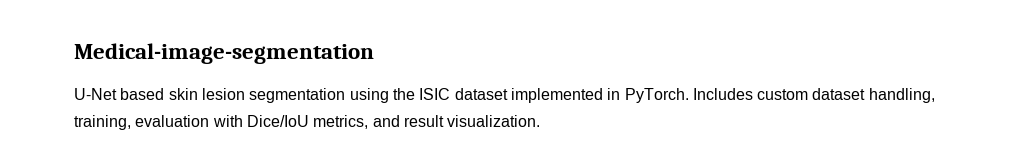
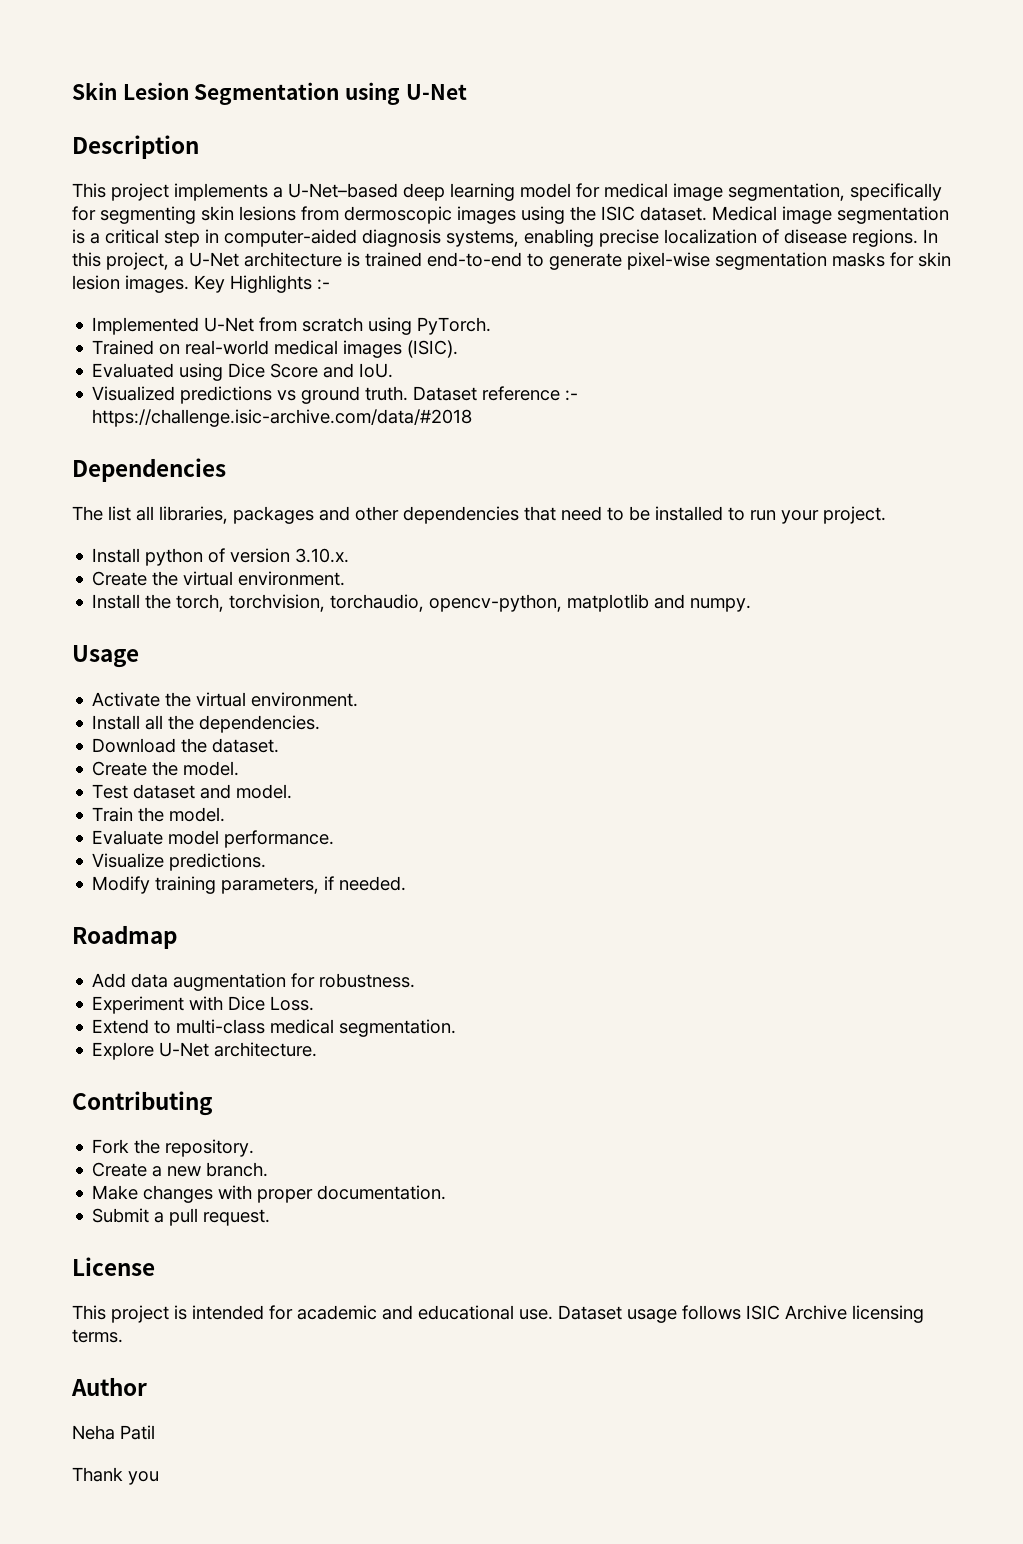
[74,43,374,64] [74,88,935,103] [74,115,541,130] Medical-image-segmentation // U-Net based skin lesion segmentation using the ISIC dataset implemented in PyTorch. Includes custom dataset handling, training, evaluation with Dice/IoU metrics, and result visualization. -> [72,82,467,105] [72,135,199,159] [72,183,942,201] [72,206,949,224] [72,229,938,247] [72,252,951,270] [72,275,330,293] [92,317,492,335] [92,340,459,358] [92,363,394,381] [92,386,579,404] [92,409,473,427] [72,458,226,482] [72,506,886,524] [92,548,350,566] [92,571,346,586] [92,594,752,612] [72,645,139,668] [92,692,359,707] [92,715,321,733] [92,738,280,753] [92,761,240,776] [92,784,293,799] [92,807,226,822] [92,830,335,848] [92,853,267,871] [92,876,407,894] [72,925,177,949] [92,973,416,991] [92,996,315,1014] [92,1019,457,1037] [92,1042,318,1060] [72,1091,213,1116] [92,1139,255,1157] [92,1162,269,1177] [92,1185,447,1203] [92,1208,271,1226] [72,1257,155,1276] [72,1305,924,1323] [72,1329,123,1343] [71,1377,147,1396] [72,1425,155,1440] [72,1467,159,1485] Skin Lesion Segmentation using U-Net // Description // This project implements a U-Net–based deep learning model for medical image segmentation, specifically for segmenting skin lesions from dermoscopic images using the ISIC dataset. Medical image segmentation is a critical step in computer-aided diagnosis systems, enabling precise localization of disease regions. In this project, a U-Net architecture is trained end-to-end to generate pixel-wise segmentation masks for skin lesion images. Key Highlights :- // Implemented U-Net from scratch using PyTorch. // Trained on real-world medical images (ISIC). // Evaluated using Dice Score and IoU. // Visualized predictions vs ground truth. Dataset reference :- https://challenge.isic-archive.com/data/#2018 // Dependencies // The list all libraries, packages and other dependencies that need to be installed to run your project. // Install python of version 3.10.x. // Create the virtual environment. // Install the torch, torchvision, torchaudio, opencv-python, matplotlib and numpy. // Usage // Activate the virtual environment. // Install all the dependencies. // Download the dataset. // Create the model. // Test dataset and model. // Train the model. // Evaluate model performance. // Visualize predictions. // Modify training parameters, if needed. // Roadmap // Add data augmentation for robustness. // Experiment with Dice Loss. // Extend to multi-class medical segmentation. // Explore U-Net architecture. // Contributing // Fork the repository. // Create a new branch. // Make changes with proper documentation. // Submit a pull request. // License // This project is intended for academic and educational use. Dataset usage follows ISIC Archive licensing terms. // Author // Neha Patil // Thank you

